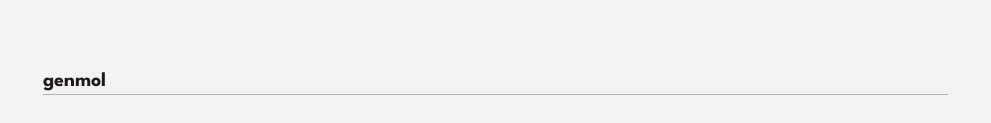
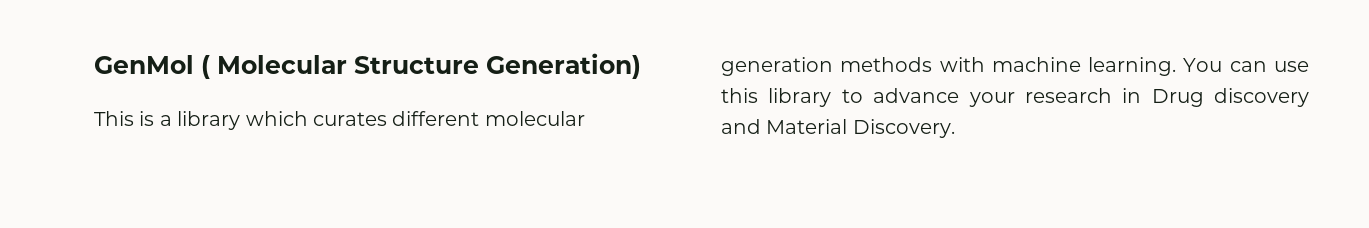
[43,72,106,91] genmol -> [94,53,641,79] [94,111,585,130] [721,57,1309,76] [721,88,1309,107] [721,119,955,138] GenMol ( Molecular Structure Generation) // This is a library which curates different molecular generation methods with machine learning. You can use this library to advance your research in Drug discovery and Material Discovery.

